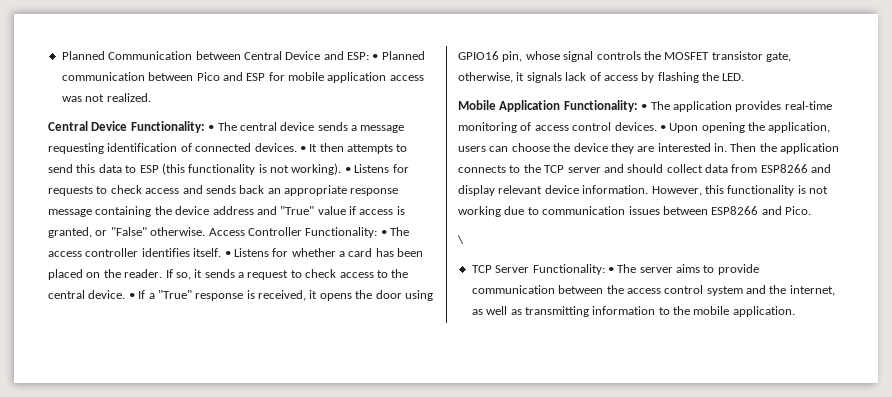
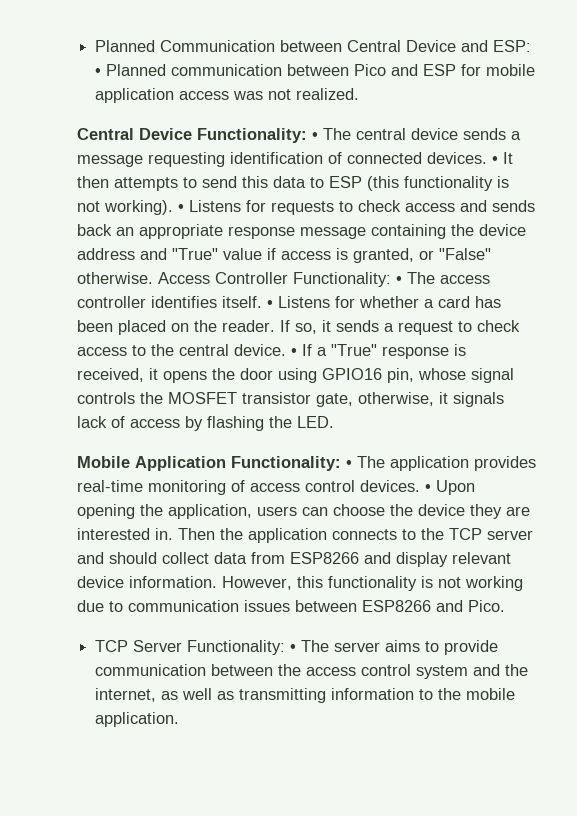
[457,235,464,244] // \ -> (505, 606) none

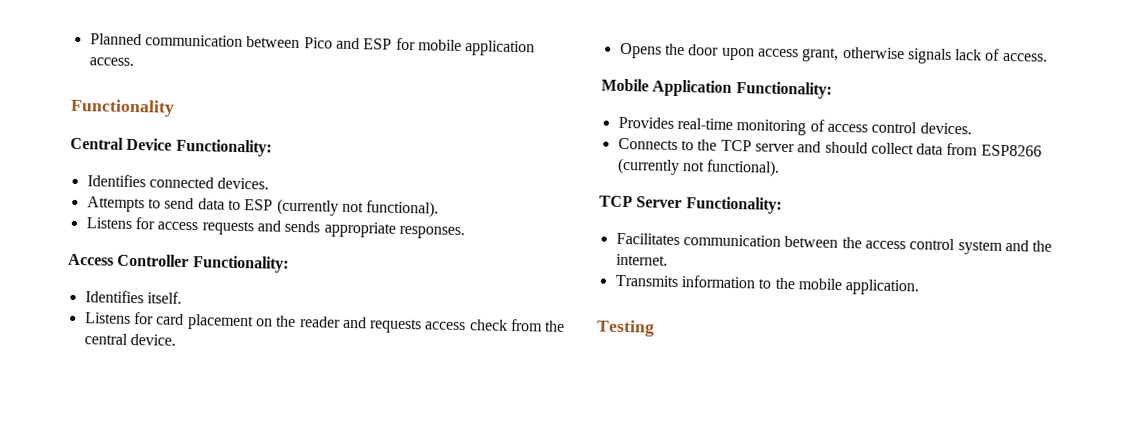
[95,40,532,52] [95,64,167,76] Planned Communication between Central Device and ESP: • Planned -> [89,33,142,46] Planned
[179,88,360,100] access was not realized. -> [88,57,134,66] [70,98,175,117] access. // Functionality
[312,128,521,140] [77,152,513,167] [77,176,178,191] • The central device sends a message requesting identification of connected devices. • It then attempts -> [86,174,270,190] [86,196,145,213] // Identifies connected devices. // Attempts
[242,176,268,188] this -> (195, 203) none
[367,176,509,191] [77,200,535,215] [77,224,526,239] [77,248,491,263] [77,272,490,287] [77,296,217,308] (this functionality is not working). • Listens for requests to check access and sends back an appropriate response message containing the device address and "True" value if access is granted, or "False" otherwise. Access Controller Functionality: • The access controller identifies -> [276,198,440,218] [85,217,465,240] [68,253,289,273] [84,290,144,304] (currently not functional). // Listens for access requests and sends appropriate responses. // Access Controller Functionality: // Identifies
[267,296,501,308] [77,320,520,335] [77,344,466,359] [77,368,514,383] [77,392,504,407] [77,416,334,431] • Listens for whether a card has been placed on the reader. If so, it sends a request to check access to the central device. • If a "True" response is received, it opens the door using GPIO16 pin, whose signal controls the MOSFET transistor gate, otherwise, it signals lack of access by flashing the LED. -> [84,312,566,334] [83,333,176,346] [618,42,1048,64] // Listens for card placement on the reader and requests access check from the central device. // Opens the door upon access grant, otherwise signals lack of access.
[346,456,536,471] • The application provides -> [617,116,674,129] // Provides
[425,480,475,495] [77,504,530,519] [77,528,397,543] • Upon opening the application, users can choose the device they are interested in. Then the application connects -> [617,137,678,150] // Connects
[364,552,511,567] [77,576,523,591] [77,600,505,612] [95,640,499,655] and display relevant device information. However, this functionality is not working due to communication issues between ESP8266 and Pico. // TCP Server Functionality: • The server aims to provide -> [616,157,781,177] [599,195,782,214] [615,232,680,246] (currently not functional). // TCP Server Functionality: // Facilitates
[95,688,327,703] internet, as well as transmitting -> [615,253,668,266] [614,274,679,288] internet. // Transmits
(180, 719) none -> [596,319,655,337] // Testing

